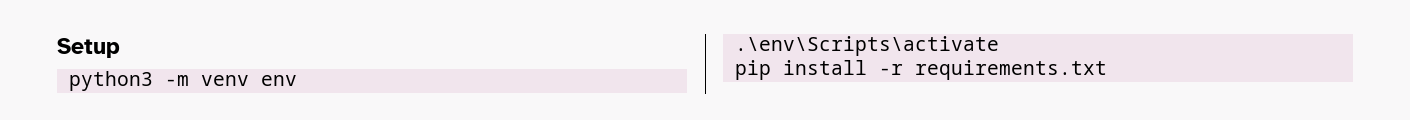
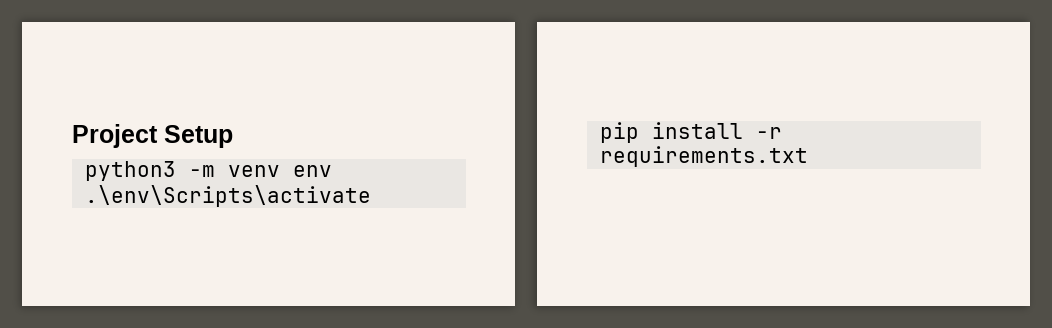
(57, 48) none -> [72,124,158,148] Project

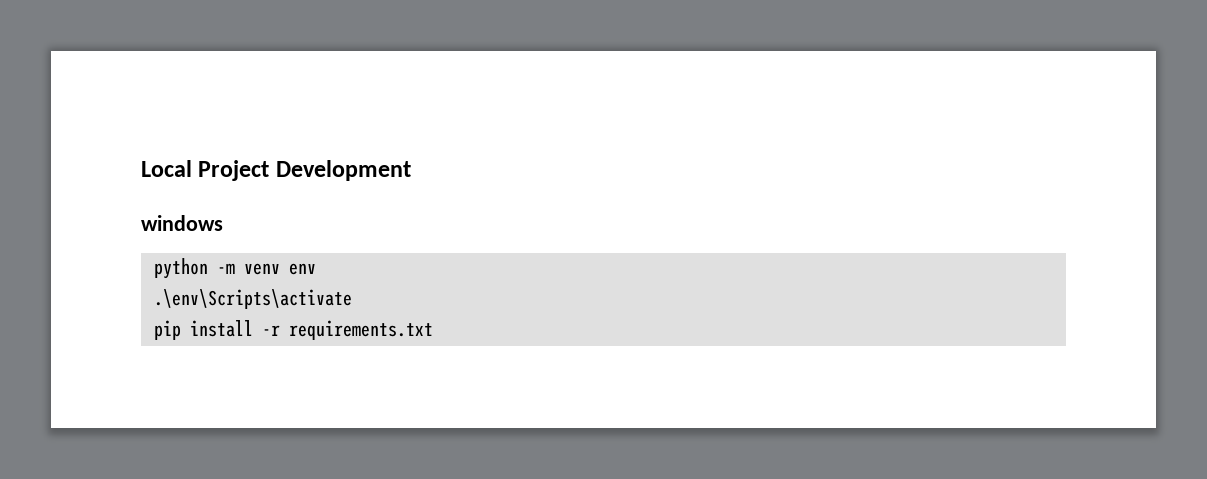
[72,124,233,148] [84,161,176,181] Project Setup // python3 -> [141,160,411,181] [141,215,223,231] [153,258,208,279] Local Project Development // windows // python

